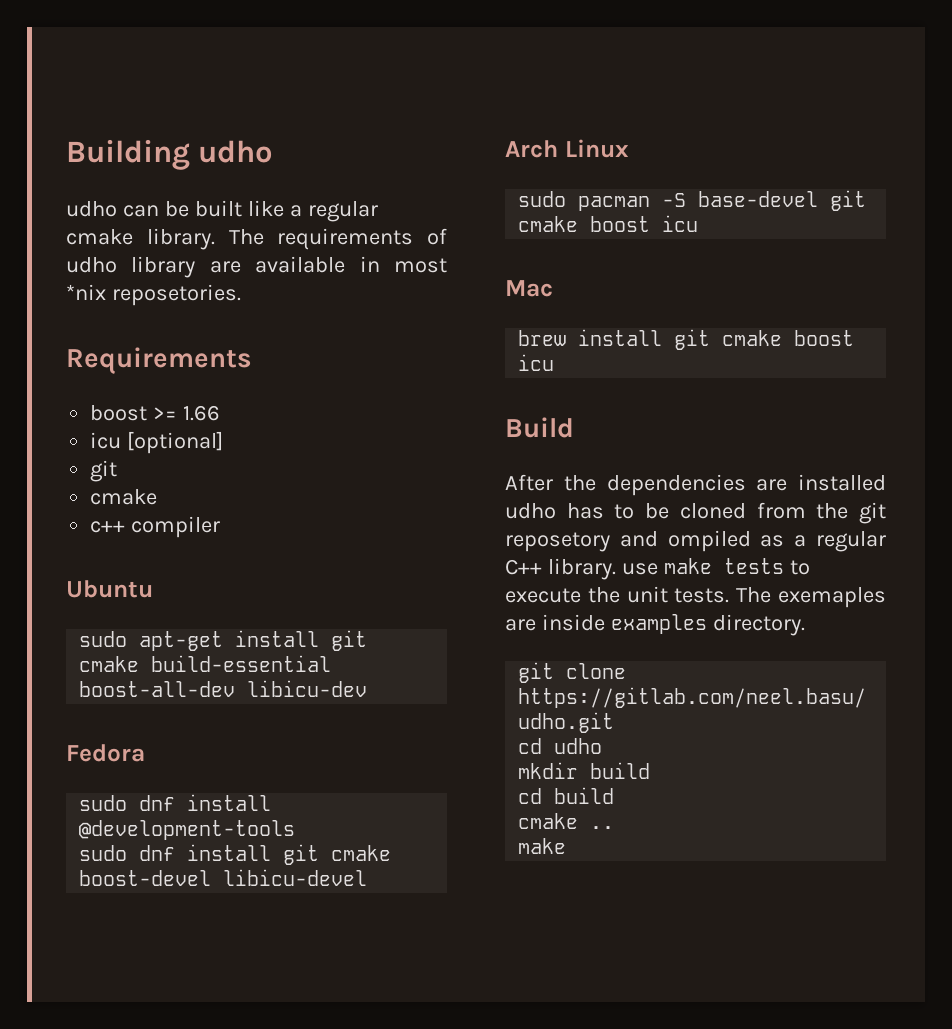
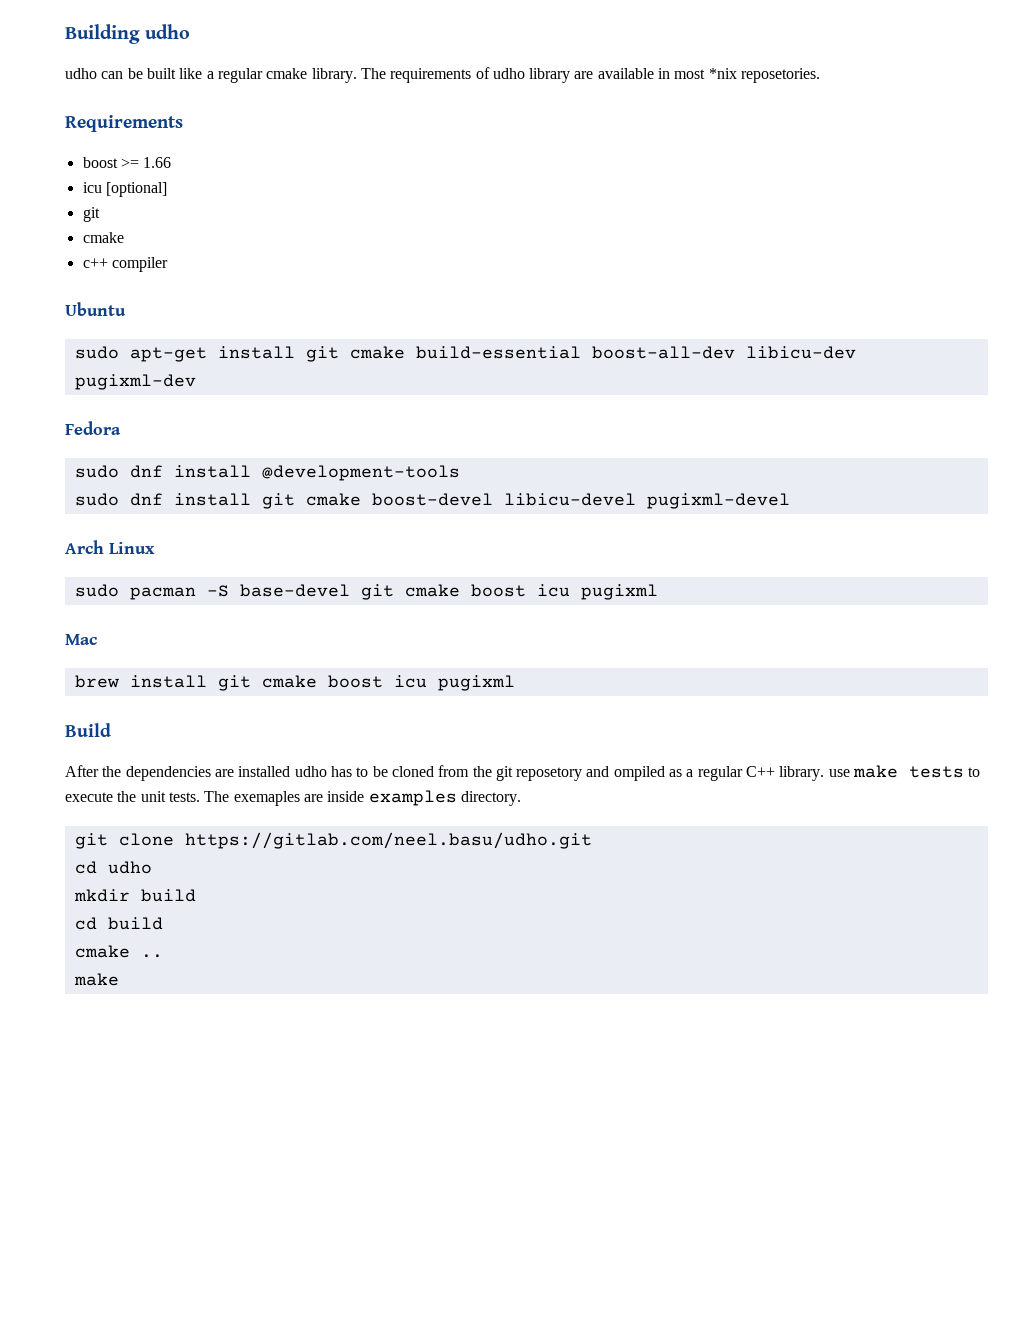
(368, 688) none -> [74,374,196,390] pugixml-dev
(368, 877) none -> [646,493,790,509] pugixml-devel
(699, 223) none -> [580,584,658,600] pugixml
(555, 362) none -> [437,675,515,691] pugixml

